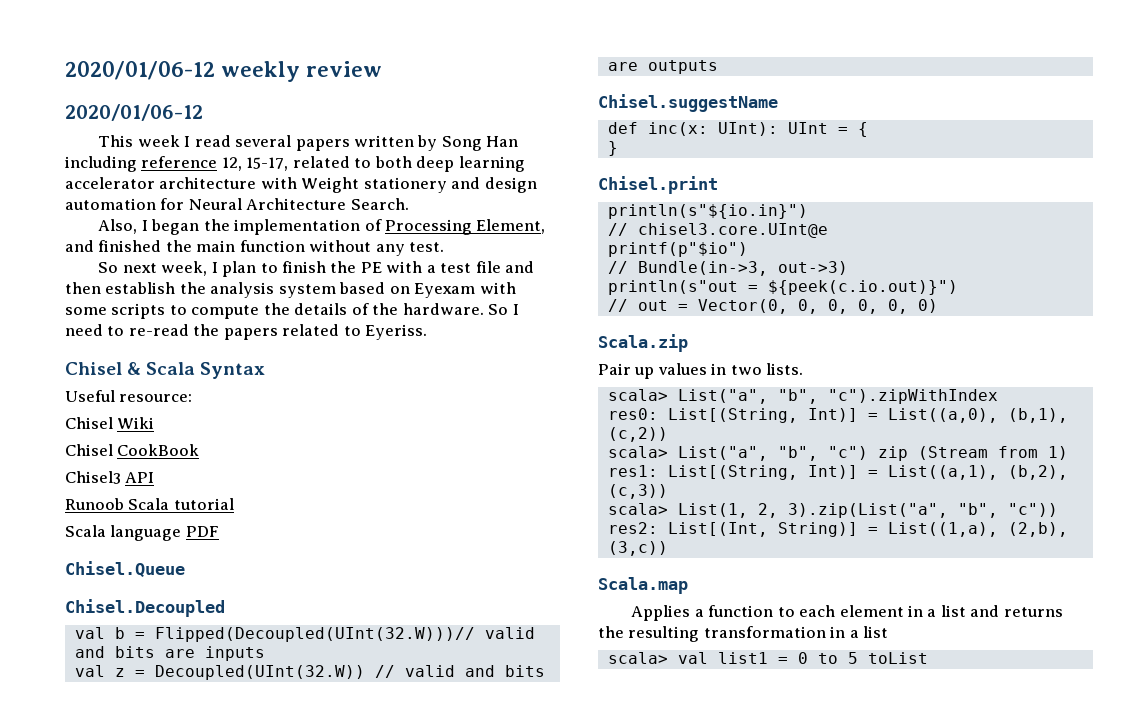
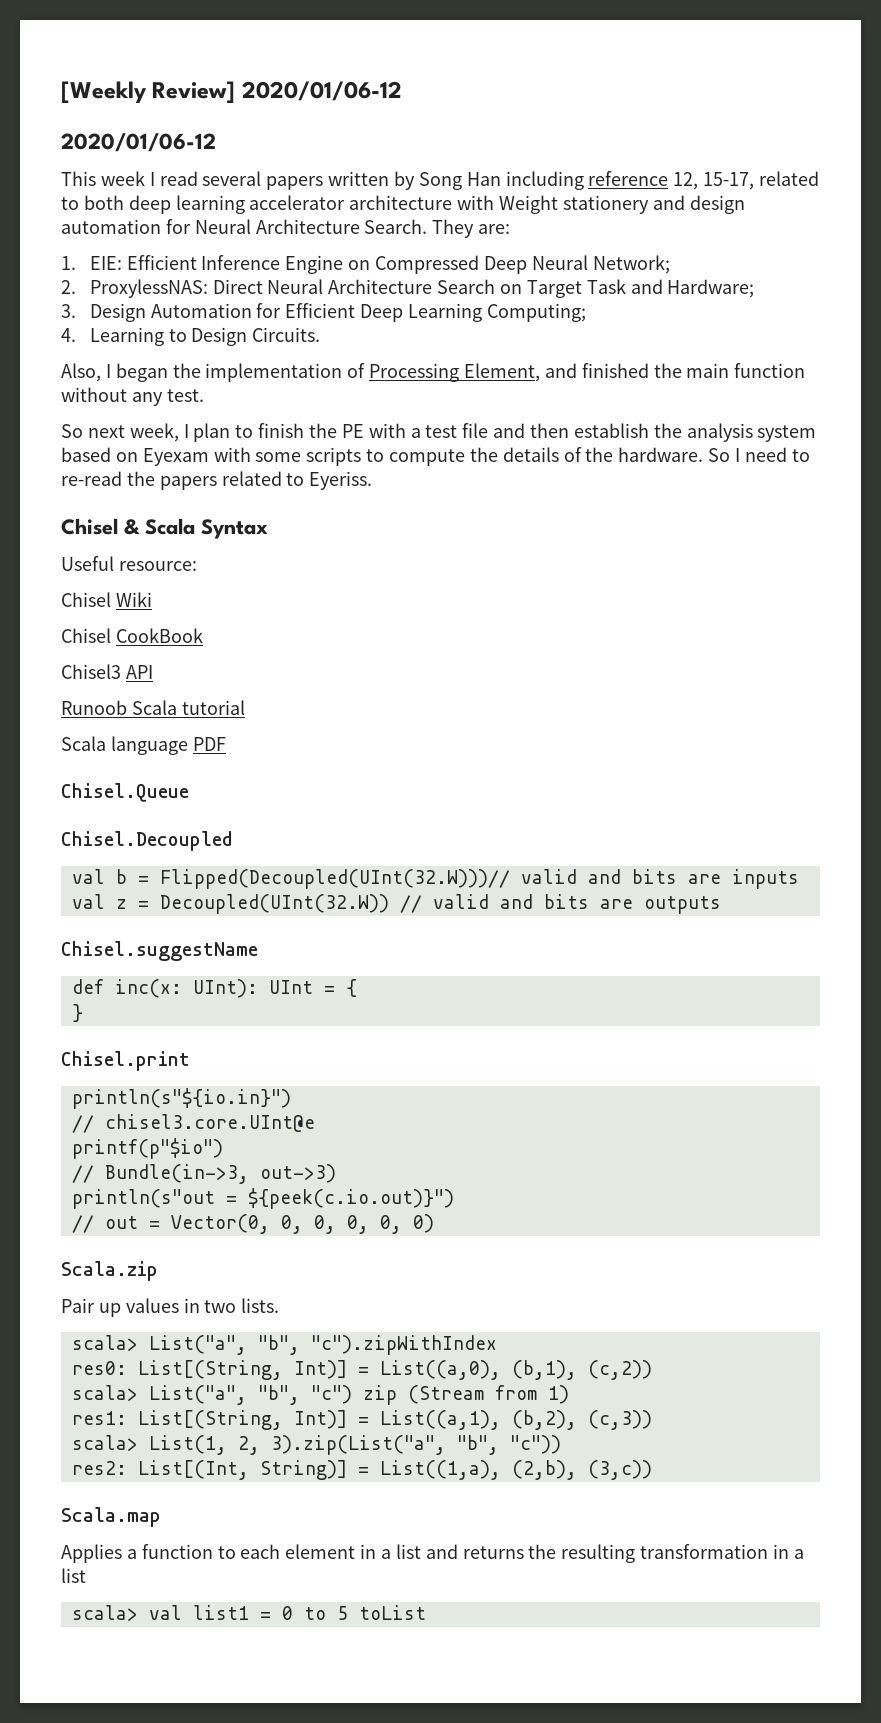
[65,61,383,82] 2020/01/06-12 weekly review -> [61,81,402,103] [Weekly Review] 2020/01/06-12
(409, 204) none -> [432,219,511,238] [61,255,670,274] [61,279,755,298] [61,303,586,322] [61,327,321,346] They are: // 1. EIE: Efficient Inference Engine on Compressed Deep Neural Network; // 2. ProxylessNAS: Direct Neural Architecture Search on Target Task and Hardware; // 3. Design Automation for Efficient Deep Learning Computing; // 4. Learning to Design Circuits.

